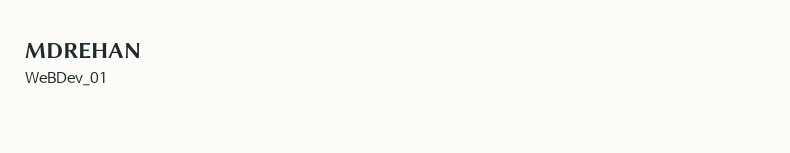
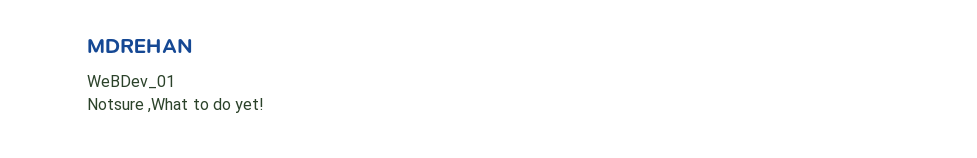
(108, 79) none -> [87,98,265,113] // Notsure ,What to do yet!

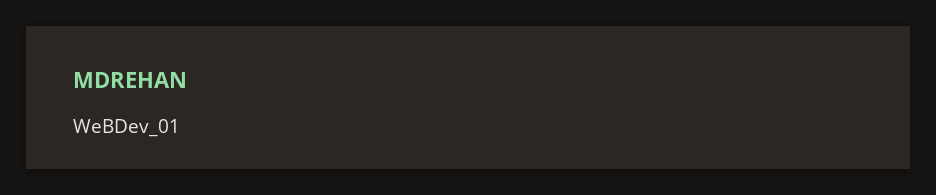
[87,98,265,113] // Notsure ,What to do yet! -> (180, 128) none

